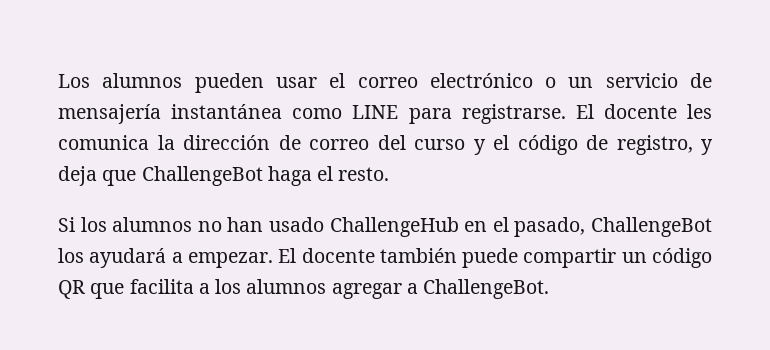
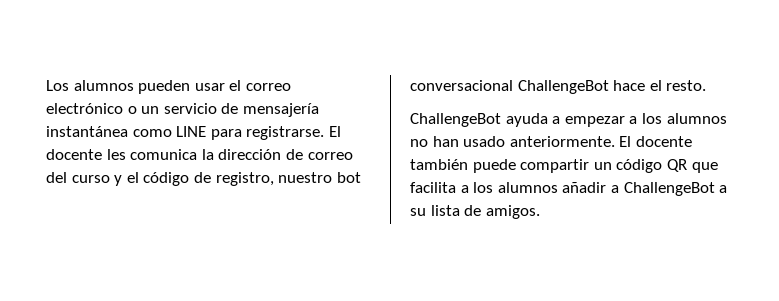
[701,139,713,155] [58,166,390,186] [58,217,75,232] y deja que ChallengeBot haga el resto. // Si -> [278,172,361,183] [410,80,707,94] [410,113,638,127] nuestro bot conversacional ChallengeBot hace el resto. // ChallengeBot ayuda a empezar a
[329,217,713,237] [58,248,273,268] ChallengeHub en el pasado, ChallengeBot los ayudará a empezar. -> [509,136,615,147] anteriormente.
[331,279,550,299] agregar a ChallengeBot. -> [562,182,728,196] [410,205,540,219] añadir a ChallengeBot a su lista de amigos.

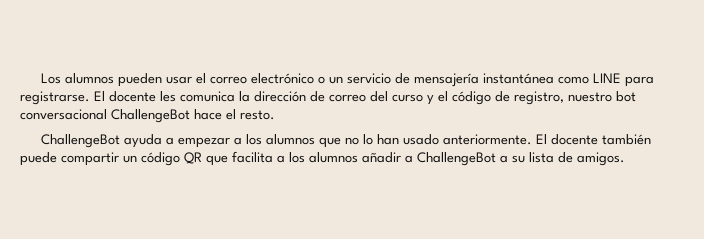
[410,139,428,147] no -> [319,134,374,148] que no lo

